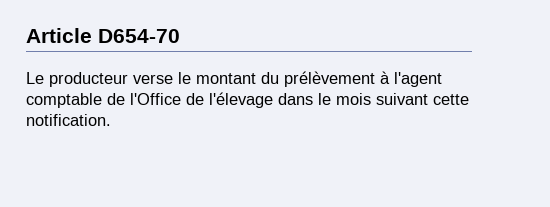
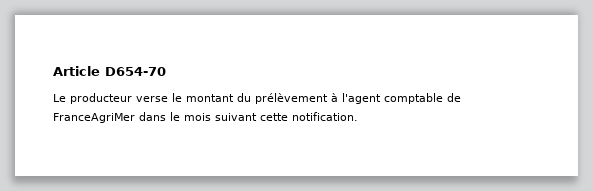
[130,92,273,108] l'Office de l'élevage -> [53,113,135,123] FranceAgriMer

